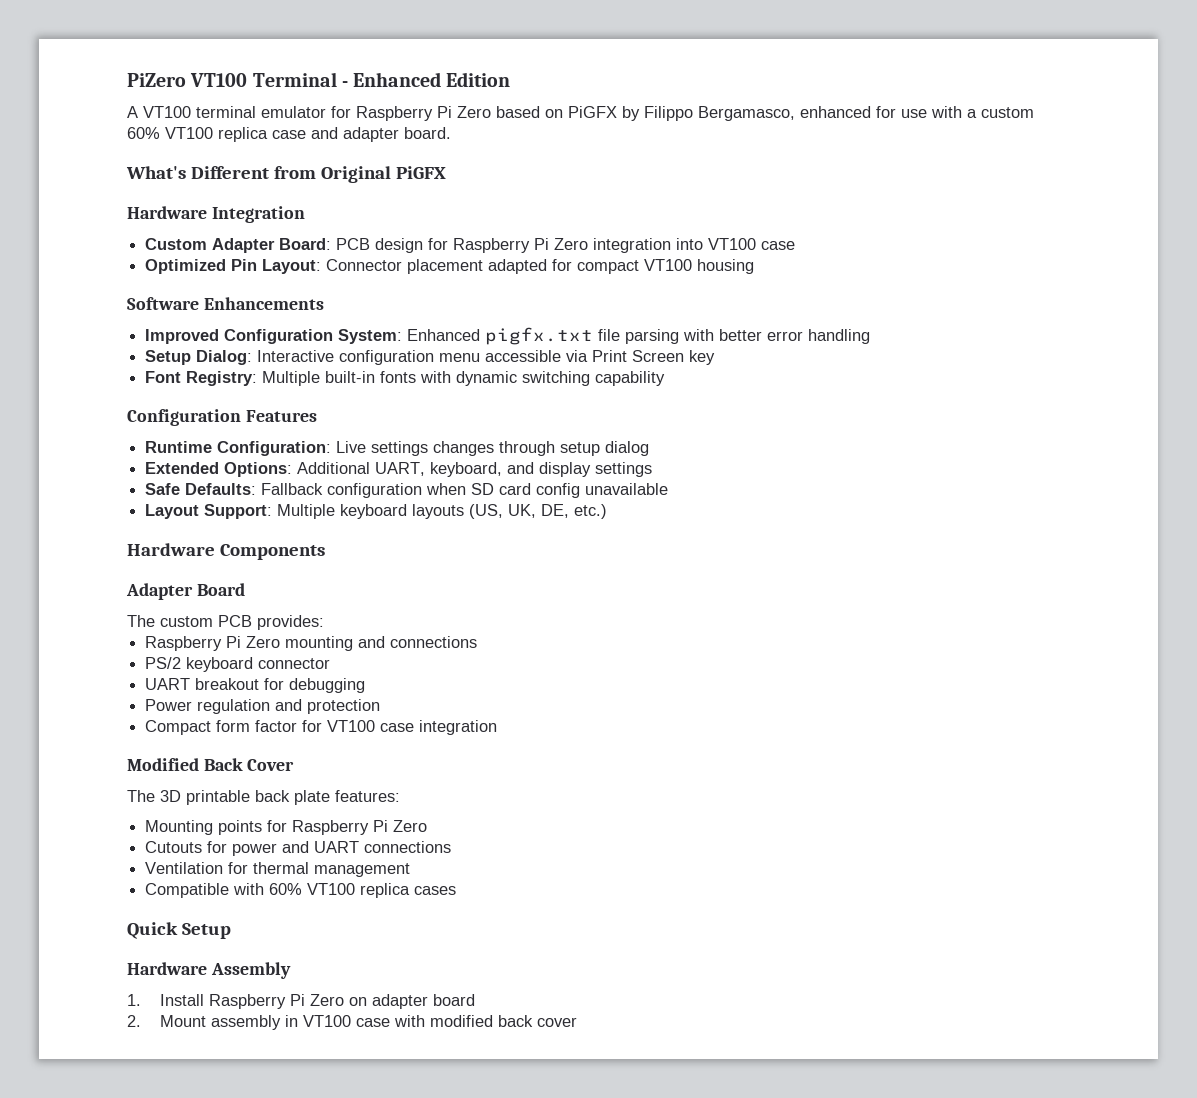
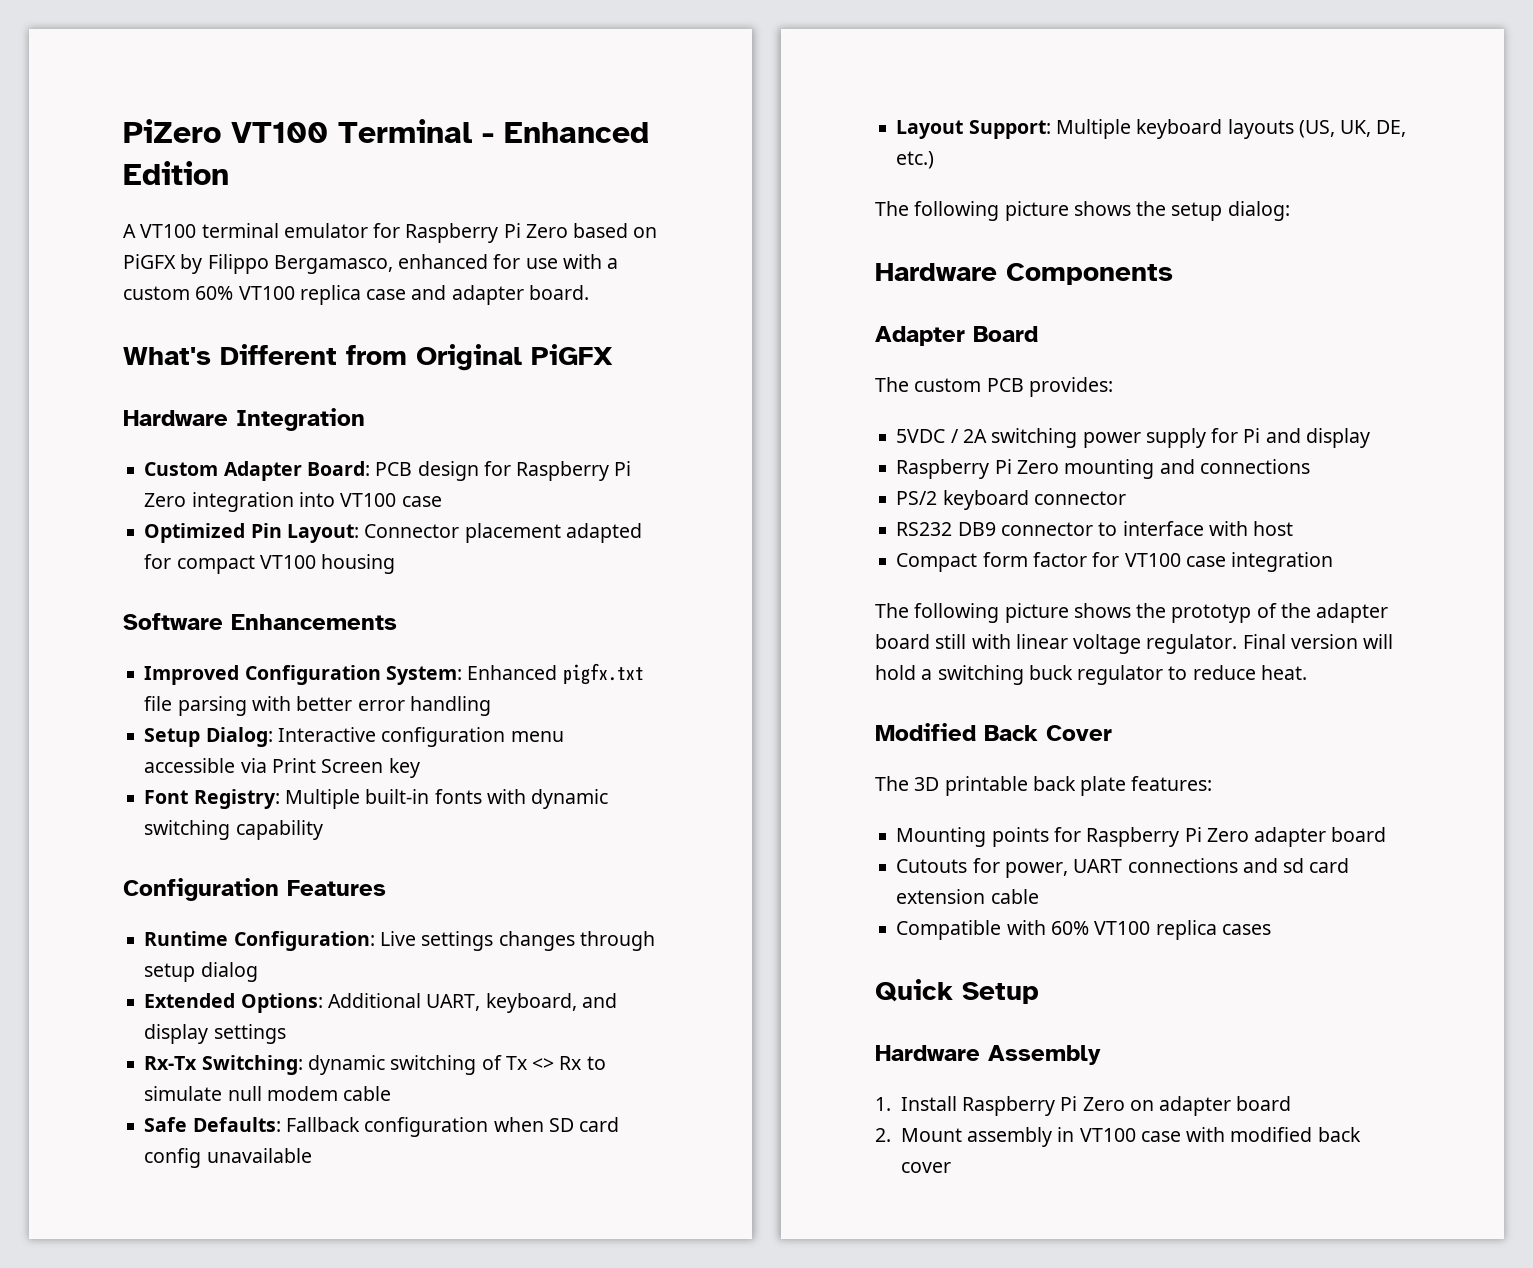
(653, 469) none -> [144,1055,606,1075] [144,1086,392,1101] // Rx-Tx Switching: dynamic switching of Tx <> Rx to simulate null modem cable
(608, 511) none -> [875,201,1290,221] // The following picture shows the setup dialog:
(324, 622) none -> [896,428,1370,448] // 5VDC / 2A switching power supply for Pi and display
[145,678,366,693] [145,699,381,714] UART breakout for debugging // Power regulation and protection -> [896,521,1294,536] RS232 DB9 connector to interface with host
(498, 727) none -> [875,603,1389,623] [875,634,1394,654] [875,665,1307,685] // The following picture shows the prototyp of the adapter board still with linear voltage regulator. Final version will hold a switching buck regulator to reduce heat.
(428, 826) none -> [1254,827,1387,847] adapter board
[232,841,310,856] power and -> [1004,862,1068,878] power,
[145,862,411,877] // Ventilation for thermal management -> [1242,858,1350,873] [896,889,1039,904] and sd card extension cable

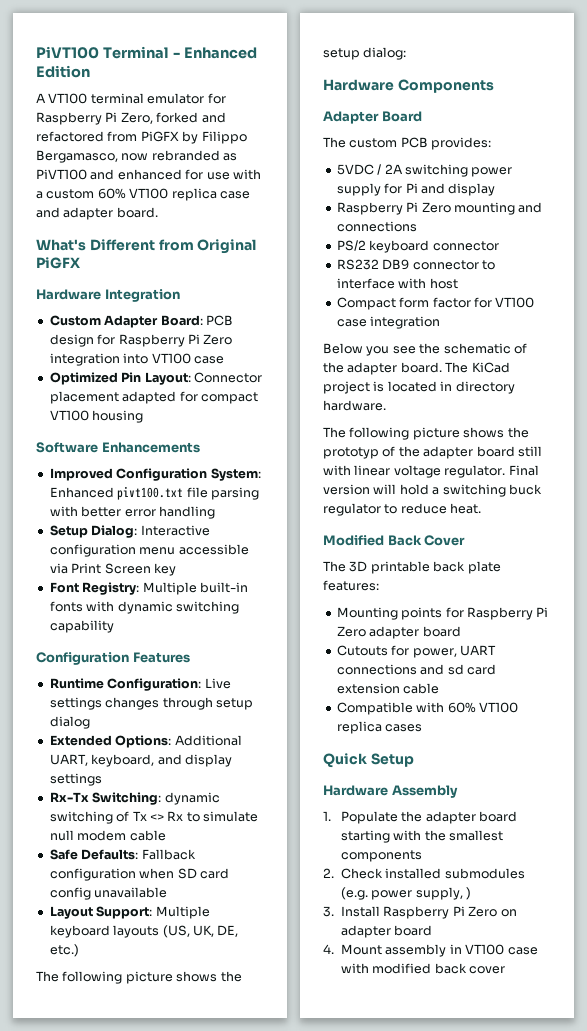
[123,119,328,143] PiZero VT100 -> [36,46,99,59] PiVT100
[525,223,658,238] [123,254,393,274] Zero based on PiGFX by Filippo Bergamasco, -> [120,112,226,124] [36,131,247,144] [36,150,238,163] [36,169,115,180] Zero, forked and refactored from PiGFX by Filippo Bergamasco, now rebranded as PiVT100 and
[562,663,644,685] pigfx.txt -> [117,486,184,500] pivt100.txt
(1334, 562) none -> [323,343,527,356] [323,362,510,375] [323,381,515,394] [323,400,386,411] // Below you see the schematic of the adapter board. The KiCad project is located in directory hardware.
(891, 1104) none -> [340,811,518,824] [340,830,504,843] [340,850,422,862] [323,868,525,879] [340,887,472,900] [323,906,334,917] Populate the adapter board starting with the smallest components // 2. Check installed submodules (e.g. power supply, ) // 3.
[875,1128,891,1142] 2. -> [323,944,334,954] 4.

